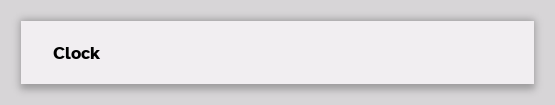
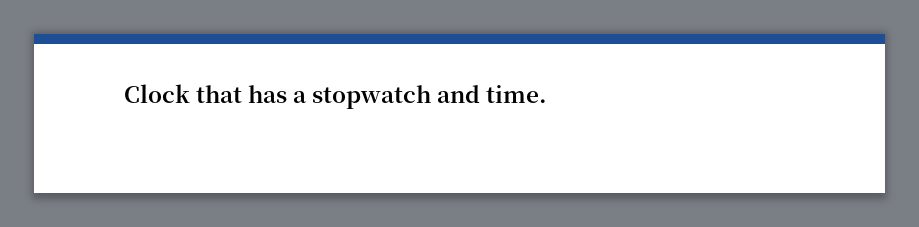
(101, 53) none -> [196,85,548,109] that has a stopwatch and time.

